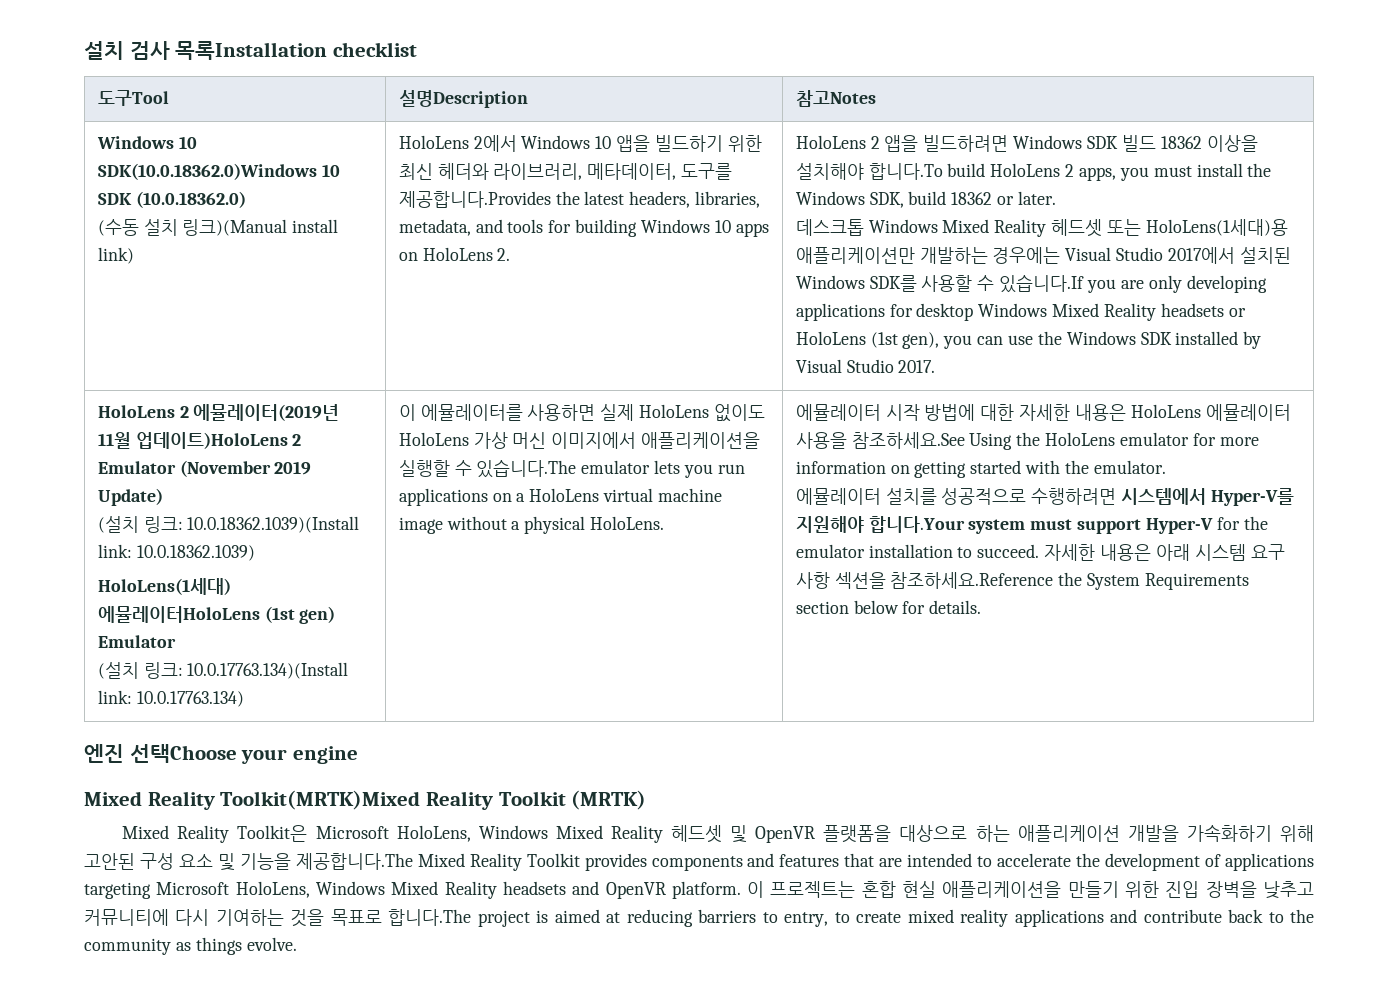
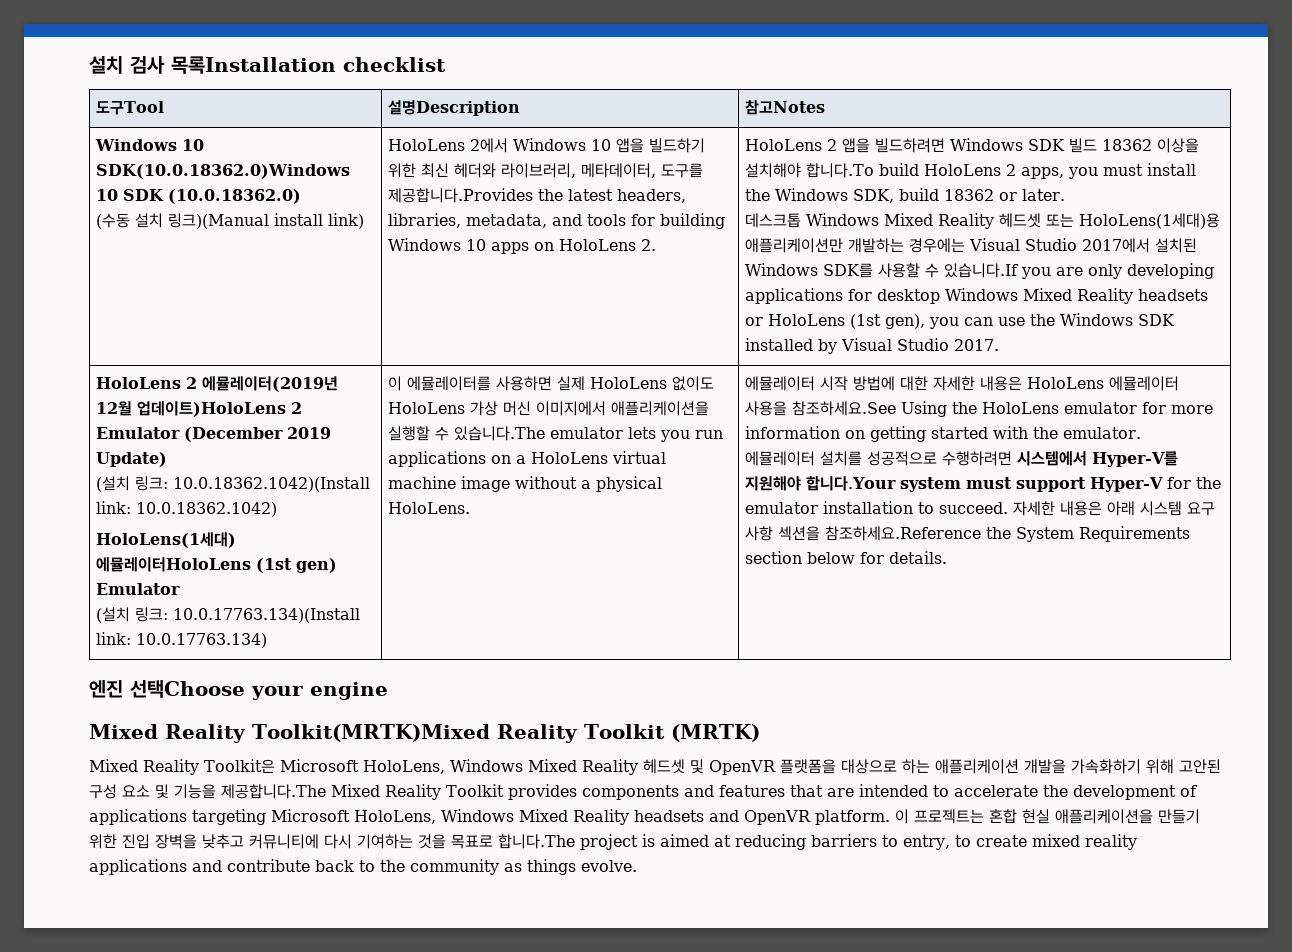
[97,432,131,449] 11월 -> [95,401,132,416] 12월
[179,460,271,477] (November -> [183,427,283,442] (December
[187,516,360,533] [97,544,255,561] 10.0.18362.1039)(Install link: 10.0.18362.1039) -> [172,477,370,492] [95,501,277,517] 10.0.18362.1042)(Install link: 10.0.18362.1042)

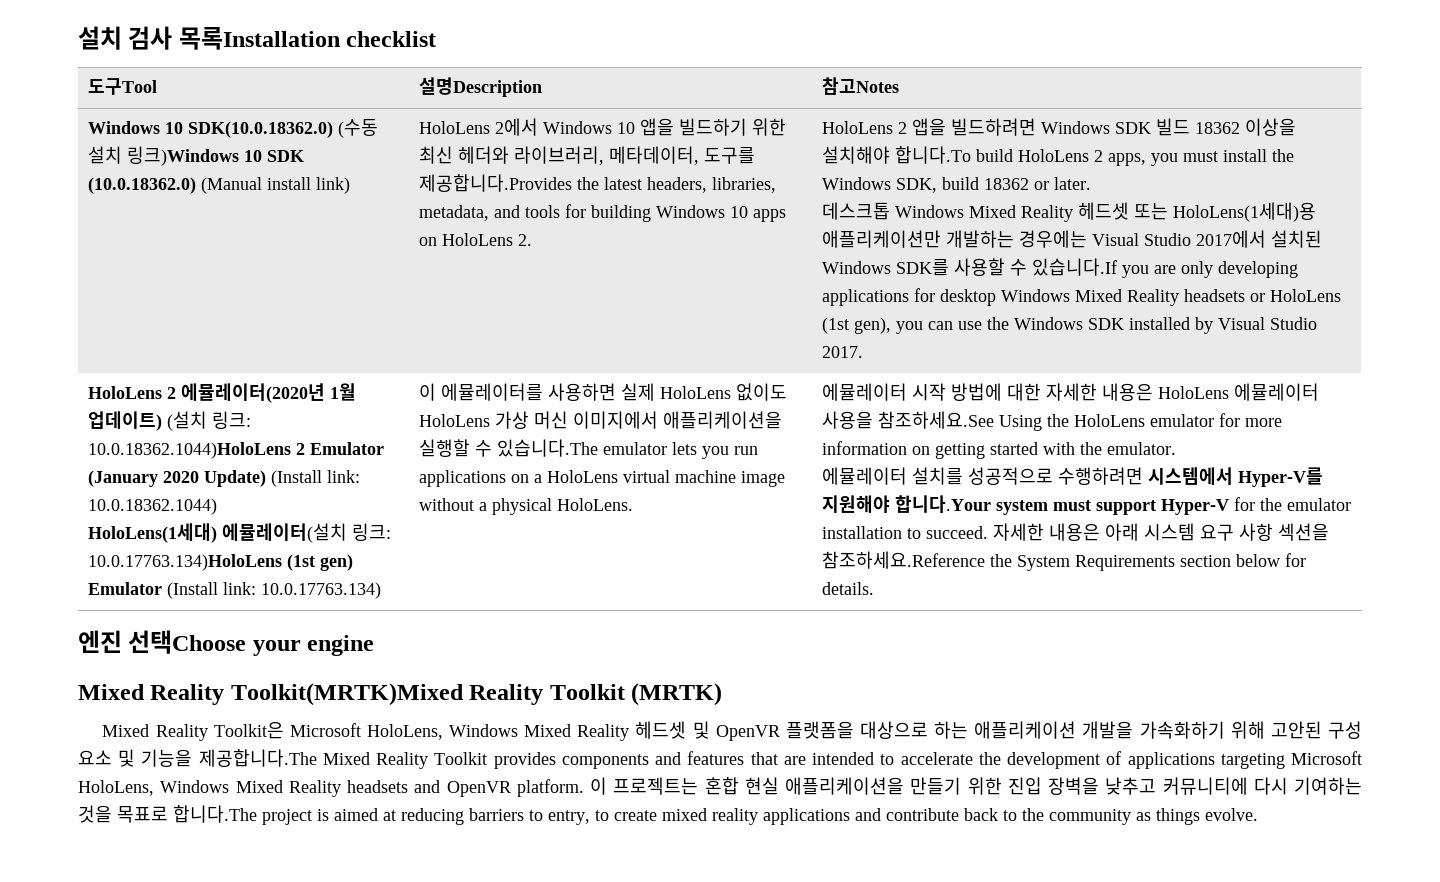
[95,164,350,179] SDK(10.0.18362.0)Windows -> [187,119,378,138] [87,146,239,166] SDK(10.0.18362.0) (수동 설치 링크)Windows
[95,213,269,229] // (수동 설치 링크)(Manual -> [200,177,262,194] (Manual
[201,376,338,392] [95,401,302,417] [95,427,331,442] [95,452,167,467] [95,476,370,492] [95,501,277,517] [95,532,236,548] [95,557,251,572] 에뮬레이터(2019년 12월 업데이트)HoloLens 2 Emulator (December 2019 Update) // (설치 링크: 10.0.18362.1042)(Install link: 10.0.18362.1042) // HoloLens(1세대) 에뮬레이터HoloLens -> [180,383,356,403] [87,411,251,431] [87,442,384,459] [87,470,360,487] [87,498,217,515] [87,523,391,543] [87,554,282,571] 에뮬레이터(2020년 1월 업데이트) (설치 링크: 10.0.18362.1044)HoloLens 2 Emulator (January 2020 Update) (Install link: 10.0.18362.1044) // HoloLens(1세대) 에뮬레이터(설치 링크: 10.0.17763.134)HoloLens
[95,607,360,623] // (설치 링크: 10.0.17763.134)(Install -> [166,582,218,599] (Install

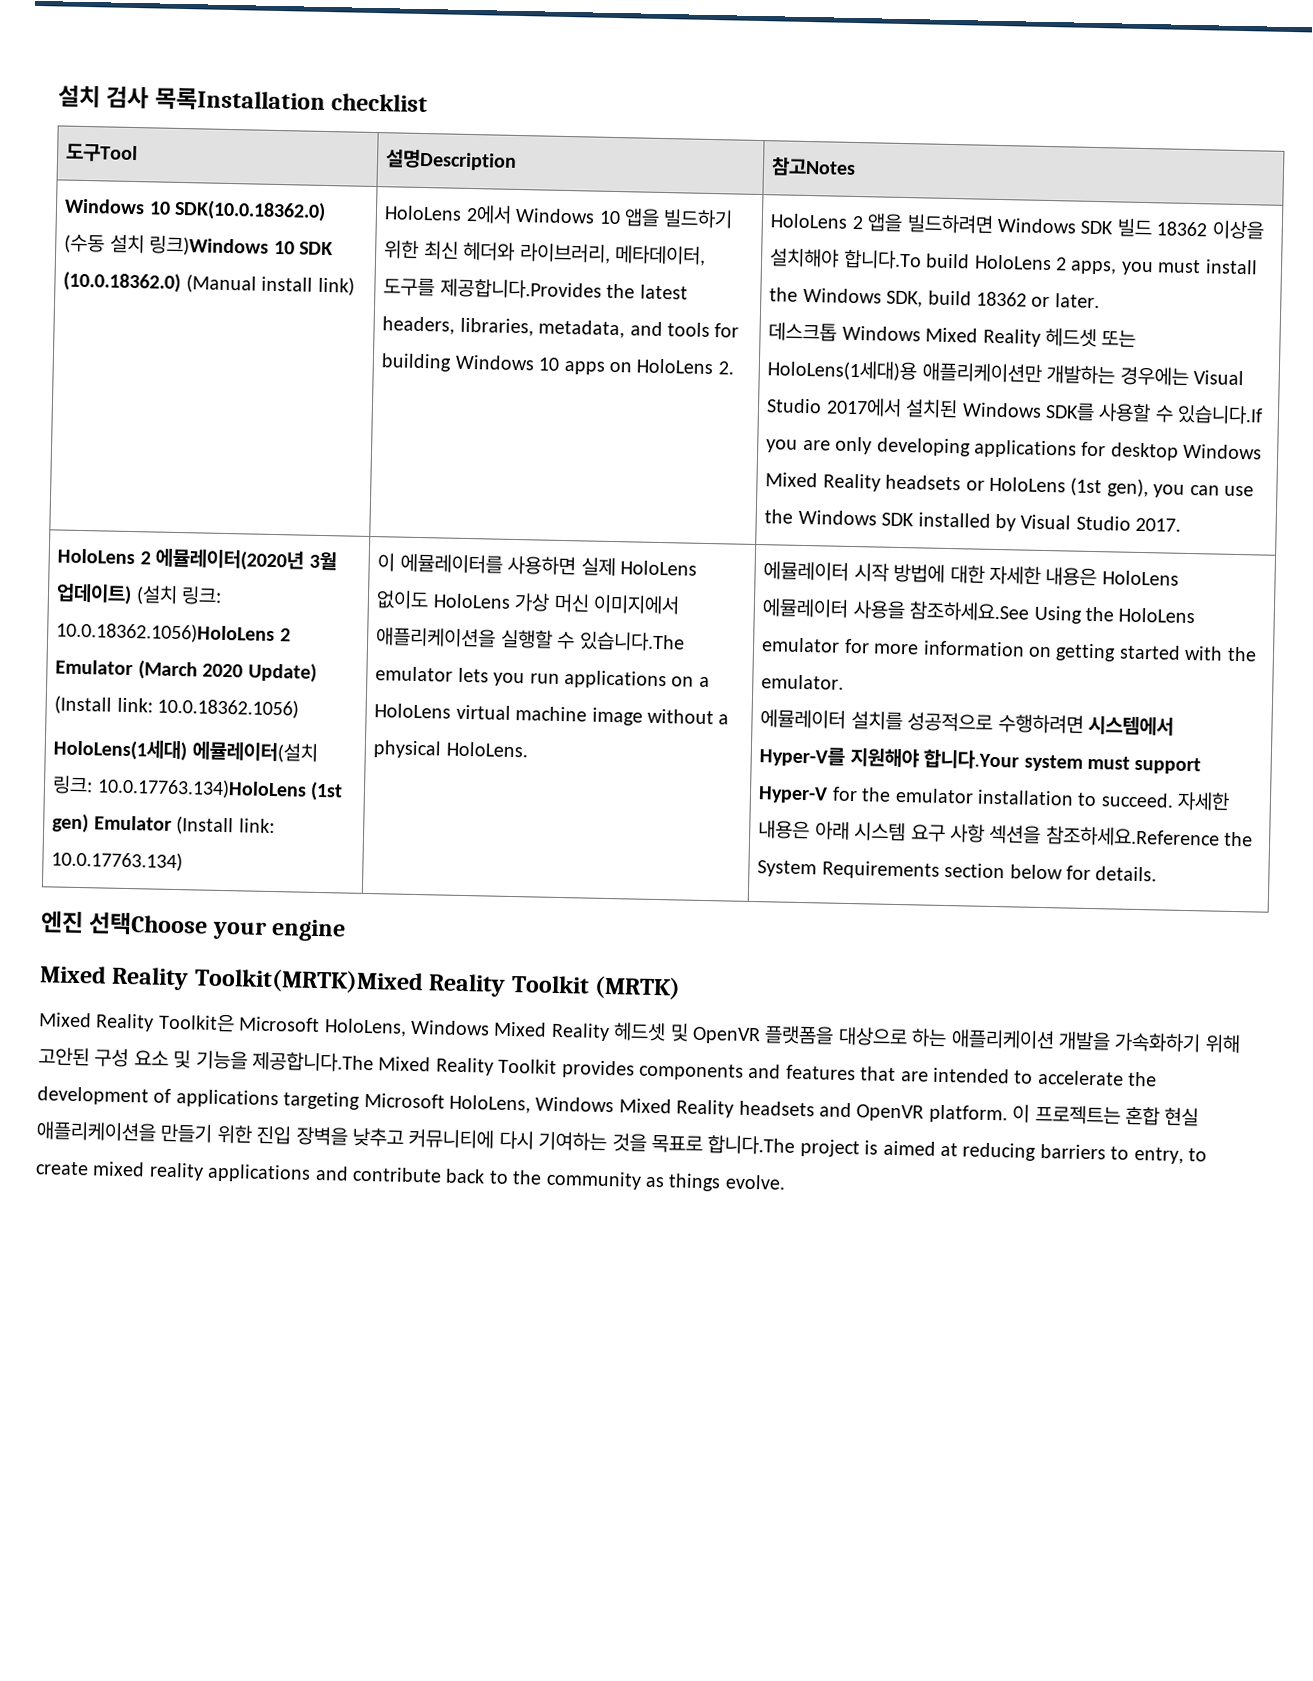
[329,383,356,401] 1월 -> [308,551,337,571] 3월
[87,442,291,459] 10.0.18362.1044)HoloLens -> [56,621,276,645] 10.0.18362.1056)HoloLens
[87,470,158,487] (January -> [137,660,198,681] (March
[87,498,217,515] 10.0.18362.1044) -> [157,697,300,719] 10.0.18362.1056)

